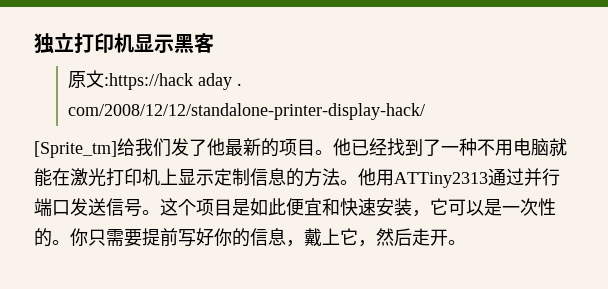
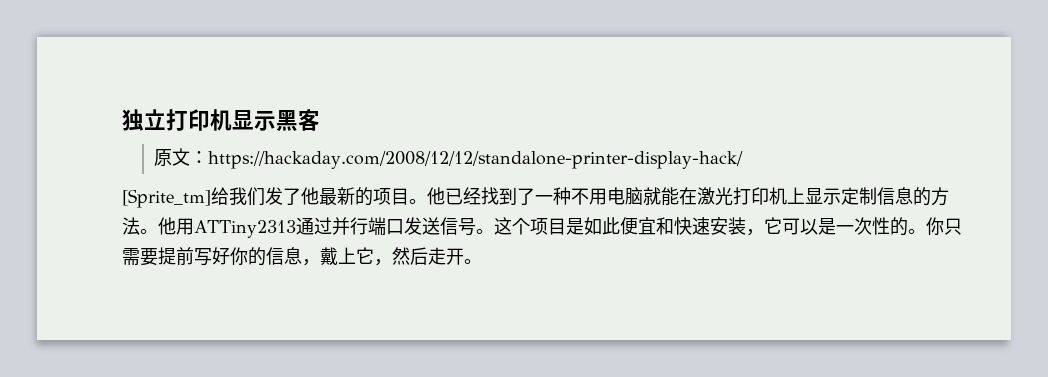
[104,73,243,90] [68,103,426,120] :https://hack aday . com/2008/12/12/standalone-printer-display-hack/ -> [190,151,744,169] ：https://hackaday.com/2008/12/12/standalone-printer-display-hack/

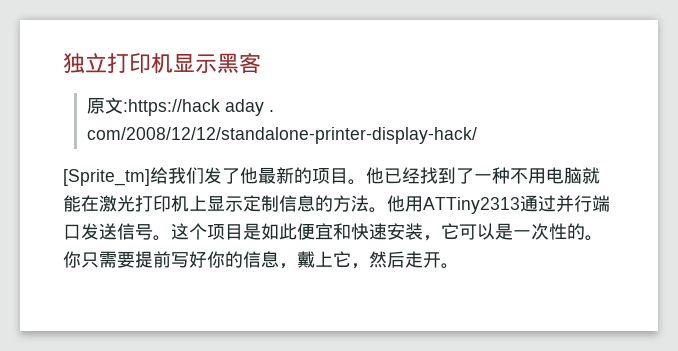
[190,151,744,169] ：https://hackaday.com/2008/12/12/standalone-printer-display-hack/ -> [122,99,274,116] [86,127,477,144] :https://hack aday . com/2008/12/12/standalone-printer-display-hack/

